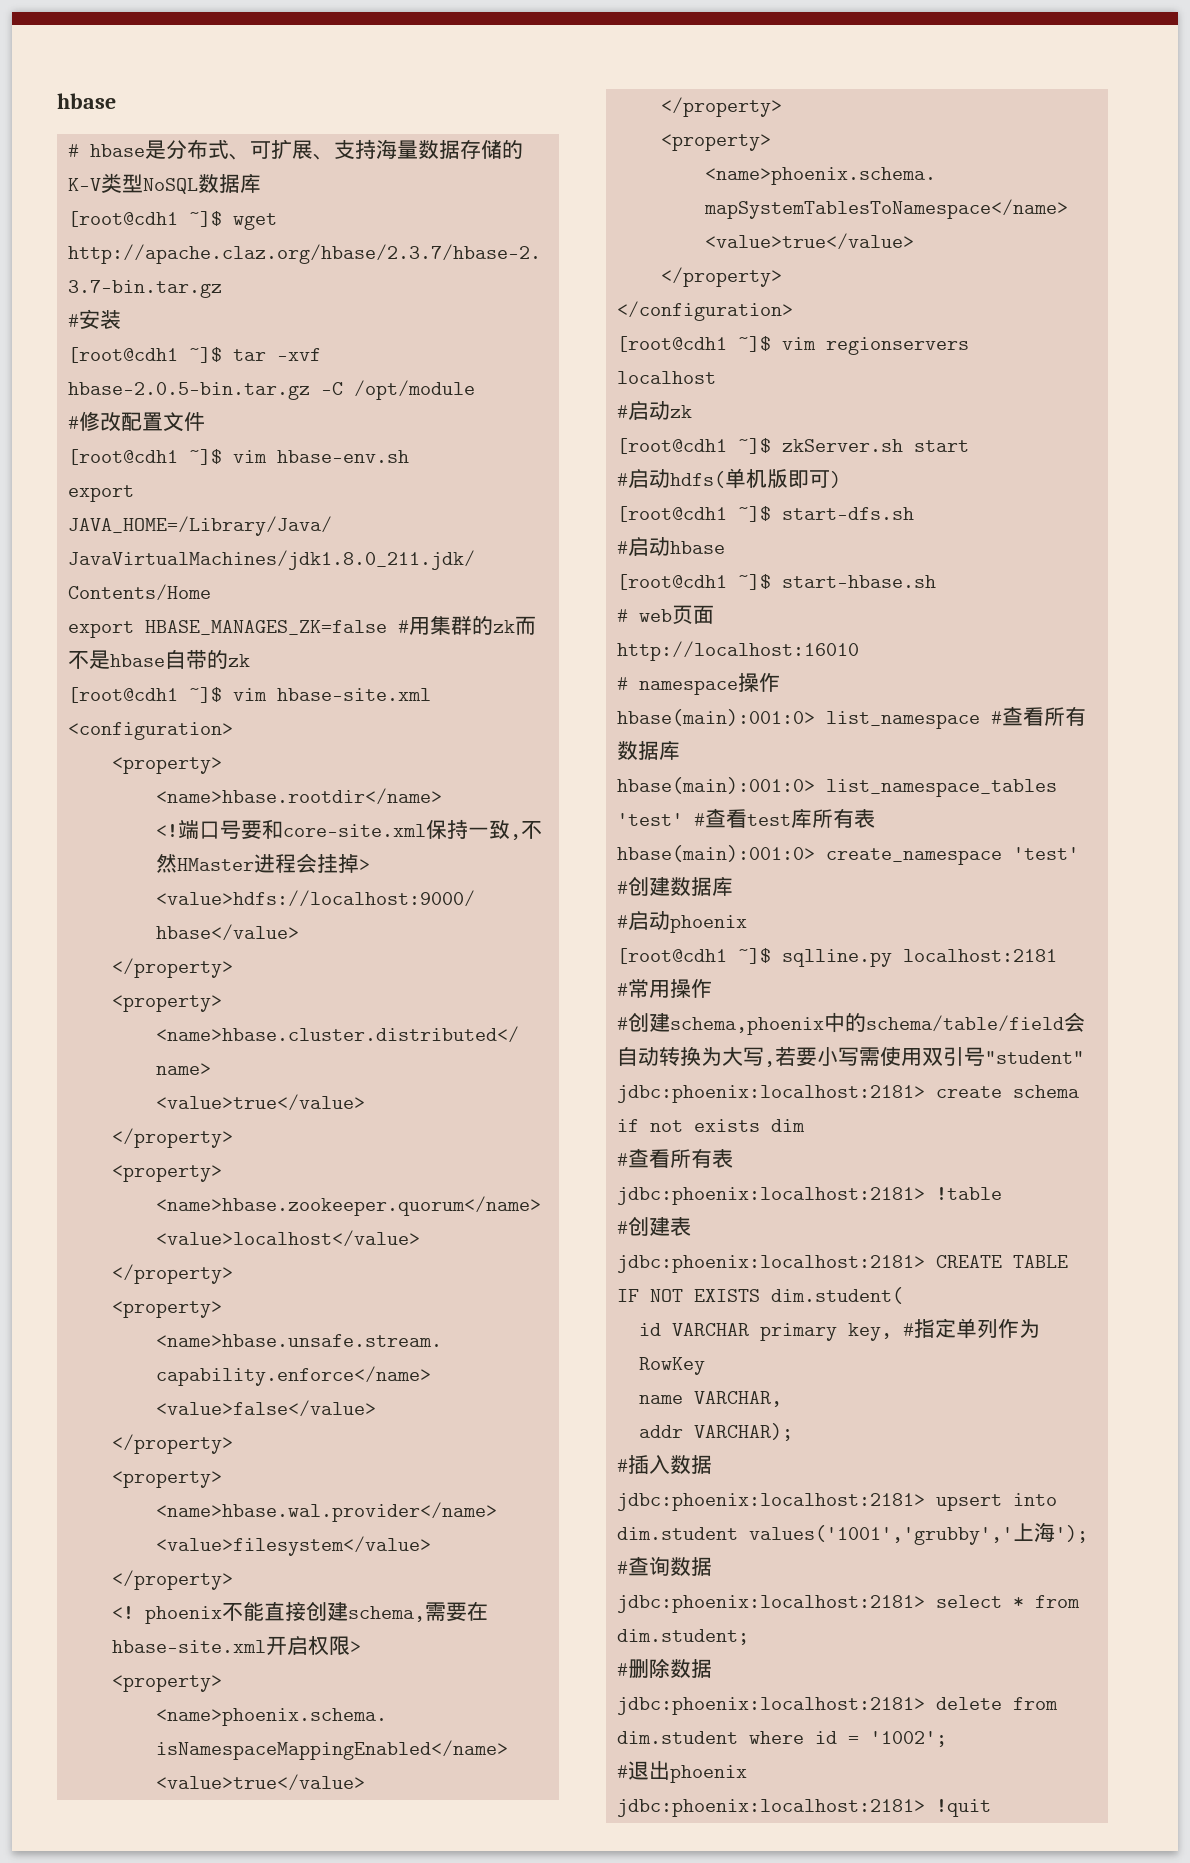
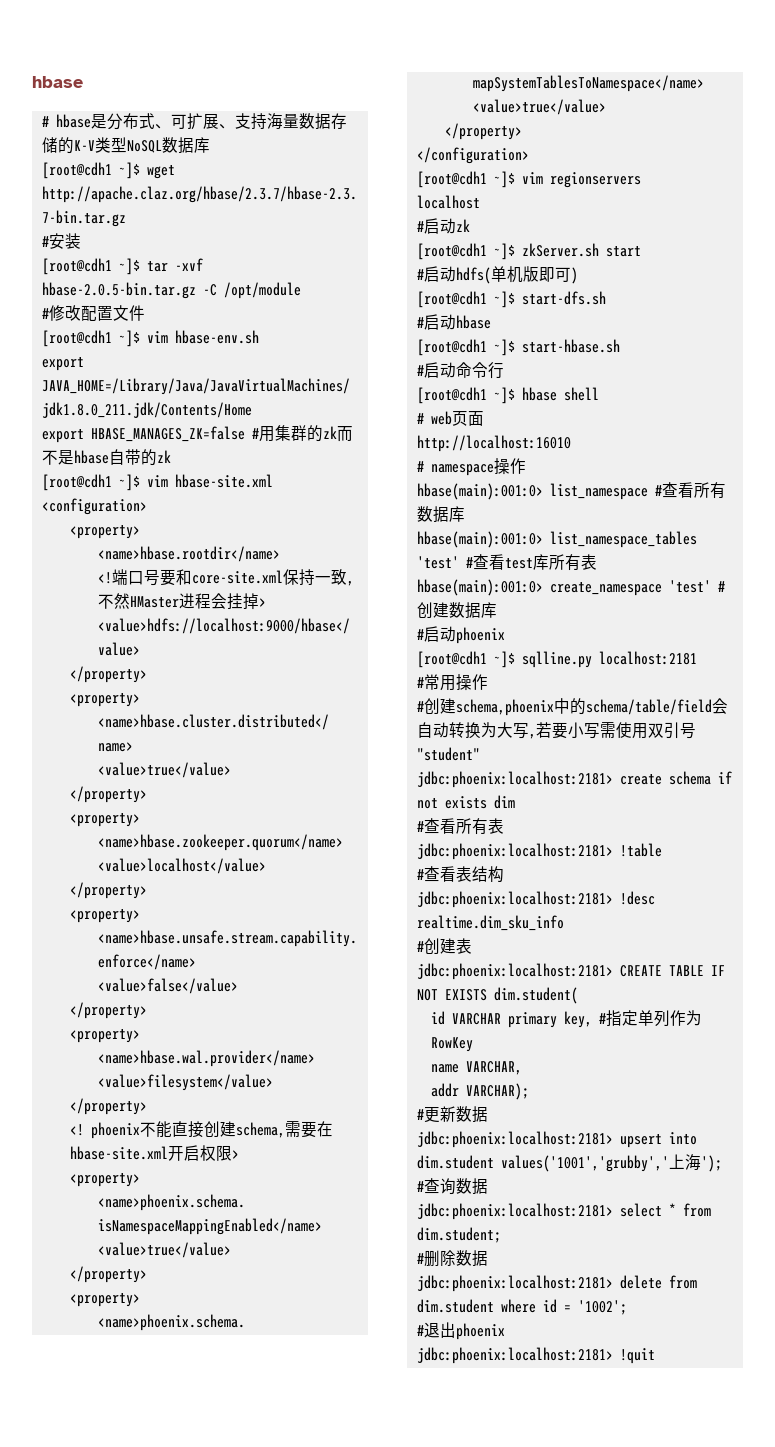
(937, 581) none -> [416,362,504,379] [416,387,599,404] // #启动命令行 // [root@cdh1 ~]$ hbase shell
(1003, 1193) none -> [416,866,504,883] [416,891,655,908] [416,915,564,931] // #查看表结构 // jdbc:phoenix:localhost:2181> !desc realtime.dim_sku_info
[628,1455,671,1474] 插入 -> [423,1106,456,1123] 更新

